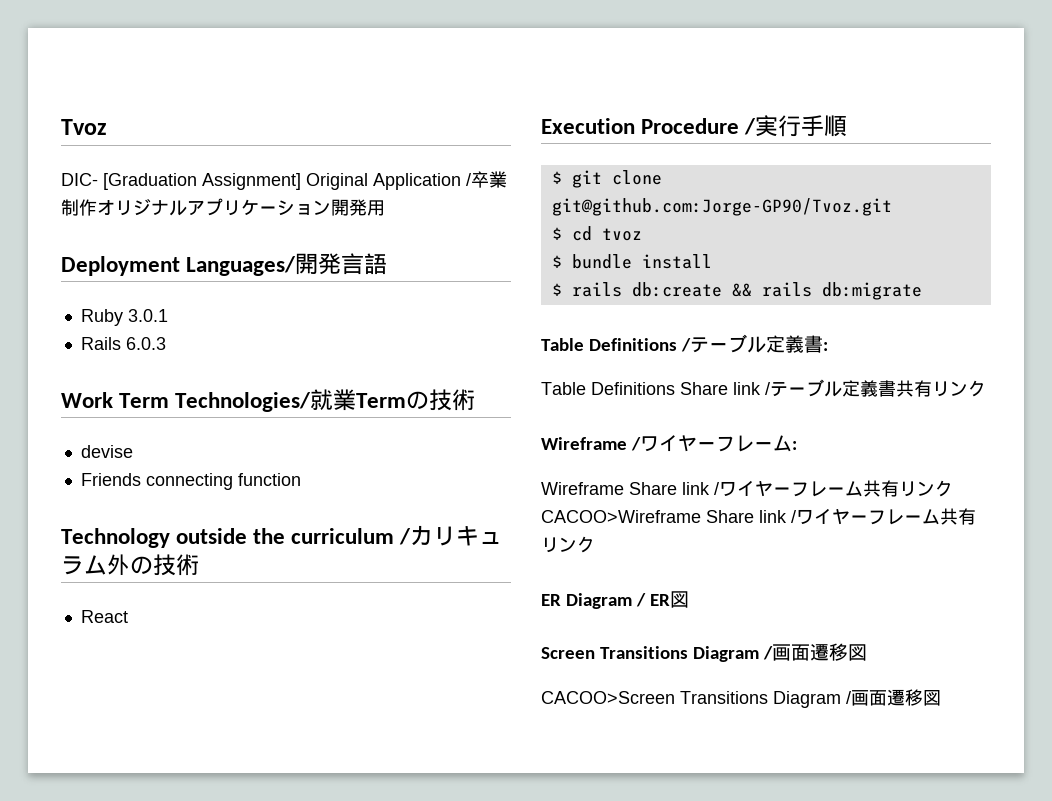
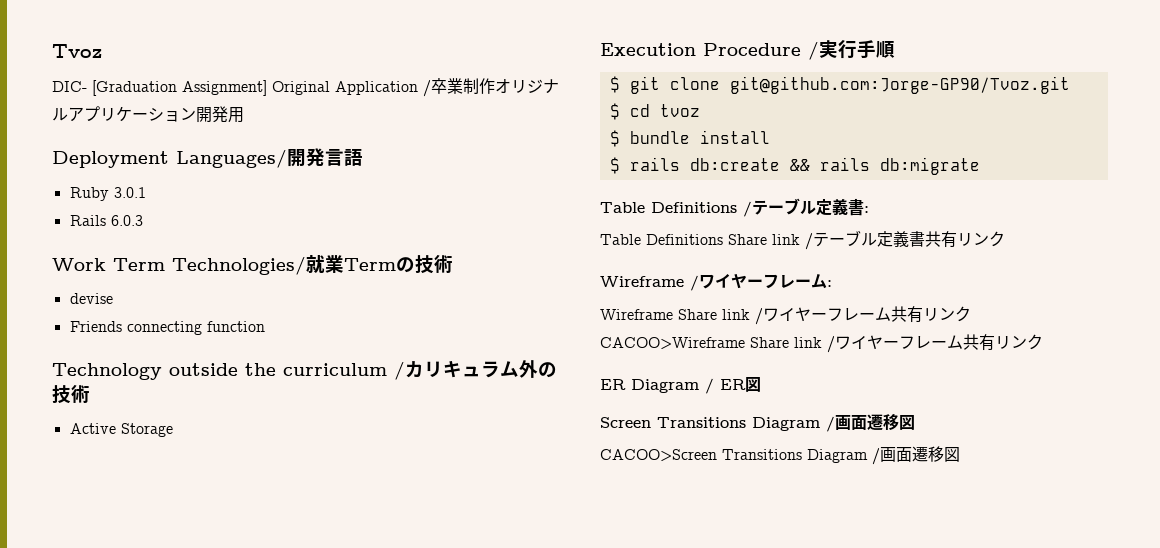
[80,610,128,623] React -> [69,423,173,437] Active Storage

